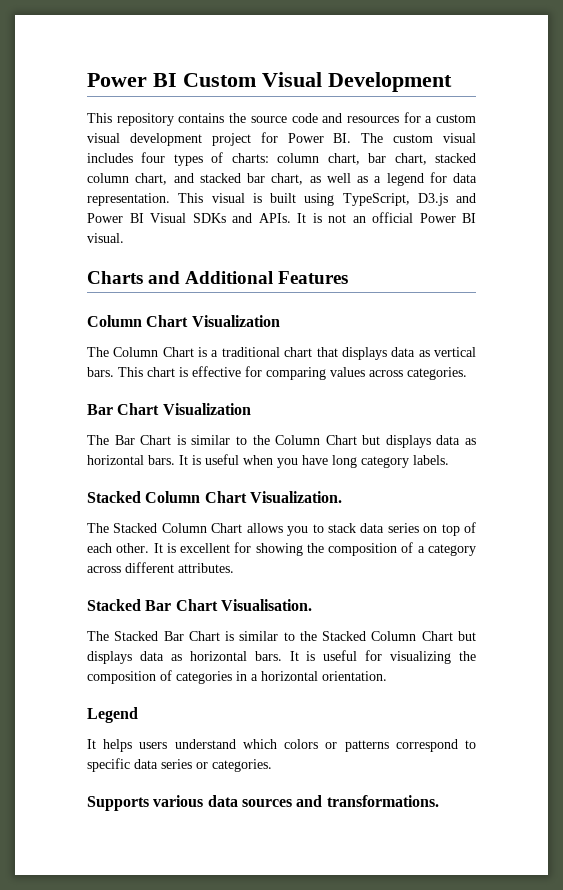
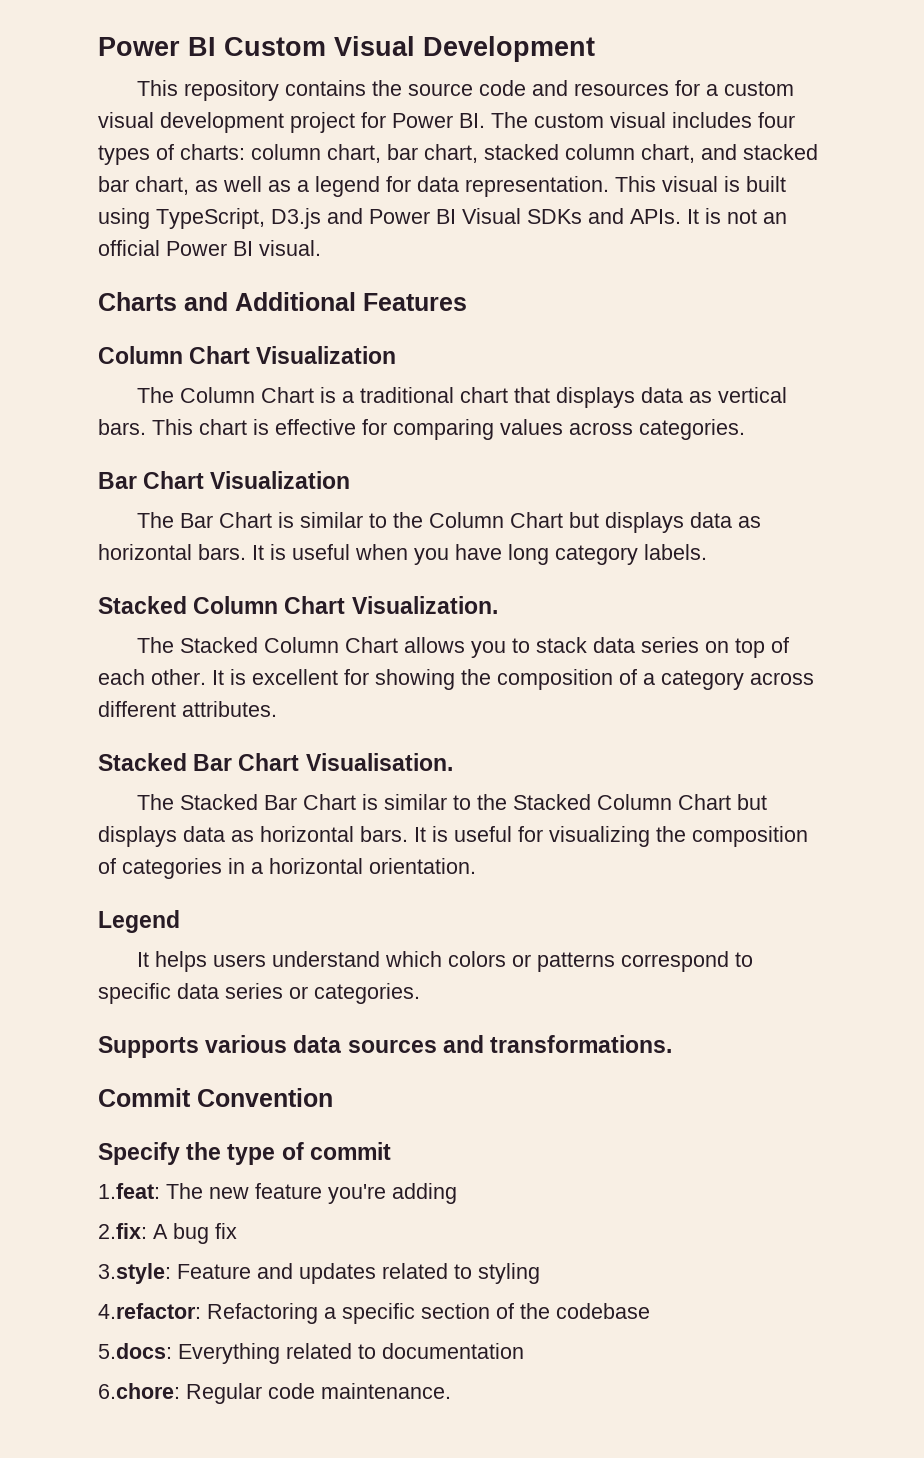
(439, 801) none -> [98,1088,333,1107] [98,1142,391,1165] [98,1183,457,1204] [98,1223,237,1244] [98,1263,540,1284] [98,1303,650,1324] [98,1343,524,1364] [98,1383,451,1404] // Commit Convention // Specify the type of commit // 1.feat: The new feature you're adding // 2.fix: A bug fix // 3.style: Feature and updates related to styling // 4.refactor: Refactoring a specific section of the codebase // 5.docs: Everything related to documentation // 6.chore: Regular code maintenance.

